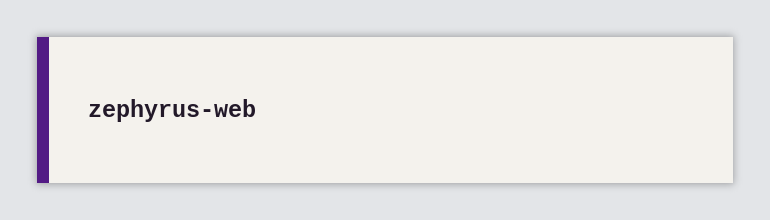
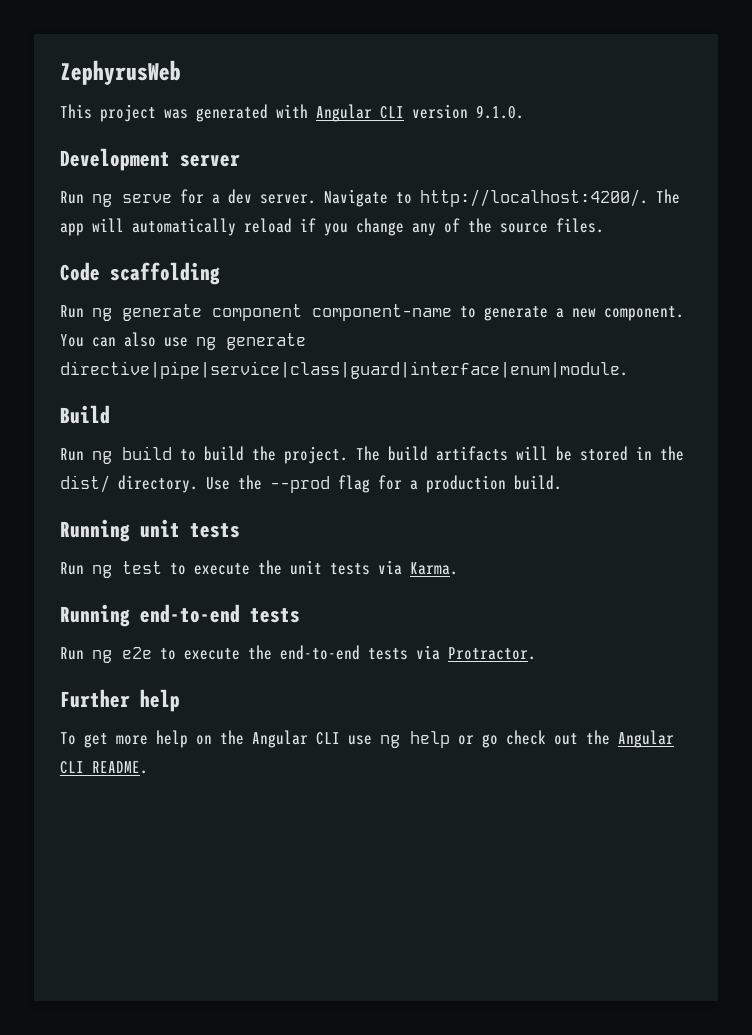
[88,99,256,122] zephyrus-web -> [60,60,181,85] [60,104,524,122] [60,148,240,171] [60,189,680,207] [60,218,604,236] [60,262,220,285] [60,304,684,321] [60,332,306,350] [60,361,628,379] [60,405,110,424] [60,446,684,464] [60,475,562,493] [60,519,240,542] [60,560,458,578] [60,604,300,627] [60,645,536,663] [60,689,180,712] [60,730,674,748] [60,761,148,774] ZephyrusWeb // This project was generated with Angular CLI version 9.1.0. // Development server // Run ng serve for a dev server. Navigate to http://localhost:4200/. The app will automatically reload if you change any of the source files. // Code scaffolding // Run ng generate component component-name to generate a new component. You can also use ng generate directive|pipe|service|class|guard|interface|enum|module. // Build // Run ng build to build the project. The build artifacts will be stored in the dist/ directory. Use the --prod flag for a production build. // Running unit tests // Run ng test to execute the unit tests via Karma. // Running end-to-end tests // Run ng e2e to execute the end-to-end tests via Protractor. // Further help // To get more help on the Angular CLI use ng help or go check out the Angular CLI README.

